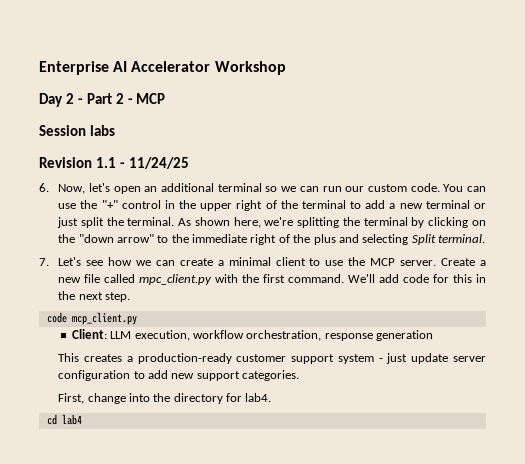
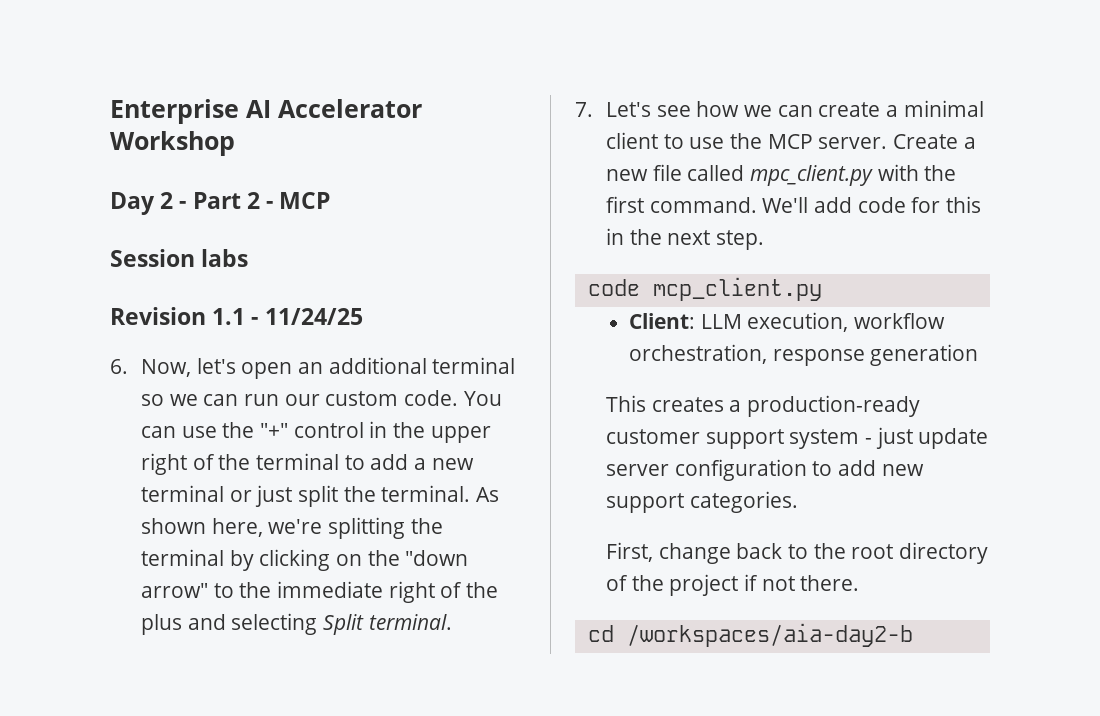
[128,393,272,404] into the directory for lab4. -> [736,542,988,564] [605,574,860,596] back to the root directory of the project if not there.
[61,414,82,425] lab4 -> [626,623,913,647] /workspaces/aia-day2-b

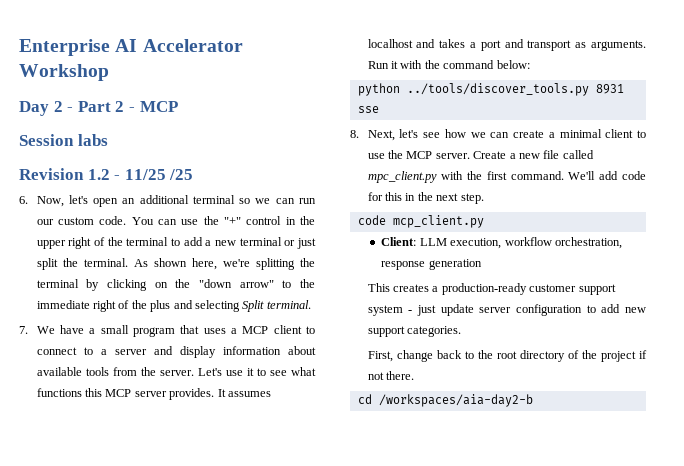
[212,308,363,325] 1.1 - 11/24/25 -> [87,169,194,180] 1.2 - 11/25 /25
[605,102,651,117] Let's -> [36,325,316,337] [36,346,317,358] [36,367,316,376] [36,388,271,400] [367,39,646,51] [367,60,530,69] [357,83,624,96] [357,106,379,113] [350,129,419,141] We have a small program that uses a MCP client to connect to a server and display information about available tools from the server. Let's use it to see what functions this MCP server provides. It assumes localhost and takes a port and transport as arguments. Run it with the command below: // python ../tools/discover_tools.py 8931 sse // 8. Next, let's

